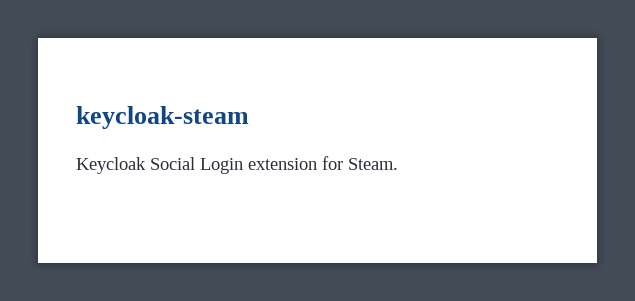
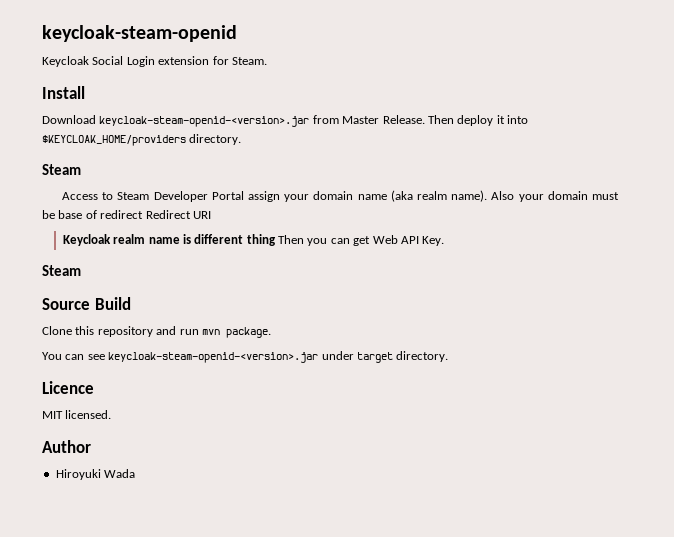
[76,106,249,129] keycloak-steam -> [42,25,237,42] keycloak-steam-openid
(398, 164) none -> [42,86,85,99] [42,115,528,127] [42,134,242,146] [42,164,81,175] [61,190,619,202] [42,210,211,219] [62,234,445,246] [42,265,81,276] [42,297,131,310] [42,326,271,338] [42,351,449,363] [42,381,94,394] [42,410,112,419] [42,440,91,453] [55,469,136,480] // Install // Download keycloak-steam-openid-<version>.jar from Master Release. Then deploy it into $KEYCLOAK_HOME/providers directory. // Steam // Access to Steam Developer Portal assign your domain name (aka realm name). Also your domain must be base of redirect Redirect URI // Keycloak realm name is different thing Then you can get Web API Key. // Steam // Source Build // Clone this repository and run mvn package. // You can see keycloak-steam-openid-<version>.jar under target directory. // Licence // MIT licensed. // Author // Hiroyuki Wada

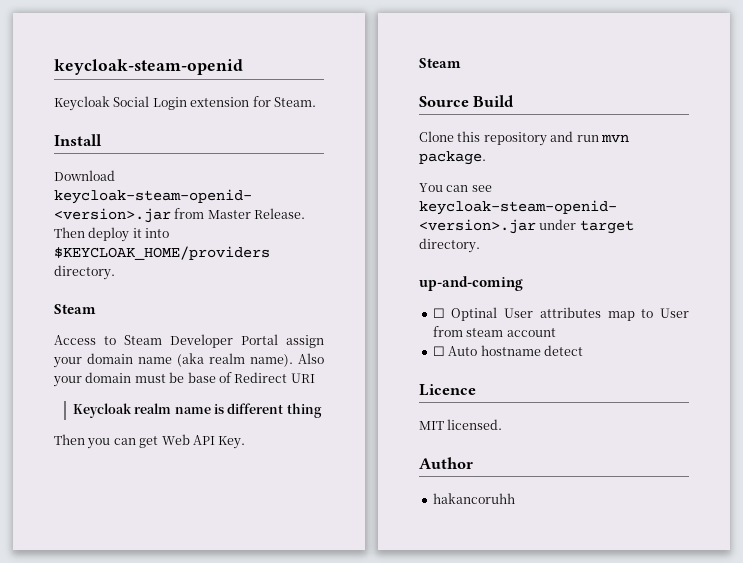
[100,210,144,219] redirect -> (232, 377) none
(276, 240) none -> (322, 410) //
(449, 356) none -> [419,276,523,291] [432,307,689,321] [432,326,556,337] [432,345,583,356] // up-and-coming // ☐ Optinal User attributes map to User from steam account // ☐ Auto hostname detect
[55,469,136,480] Hiroyuki Wada -> [432,493,515,504] hakancoruhh

